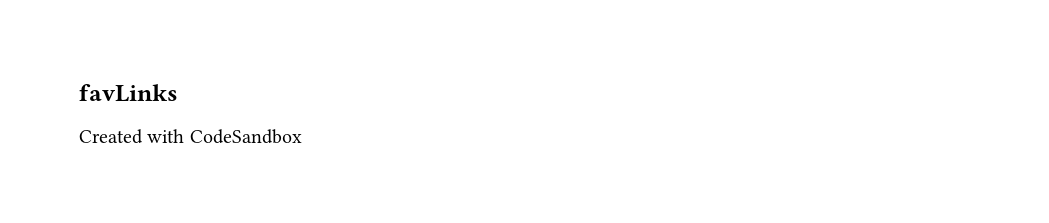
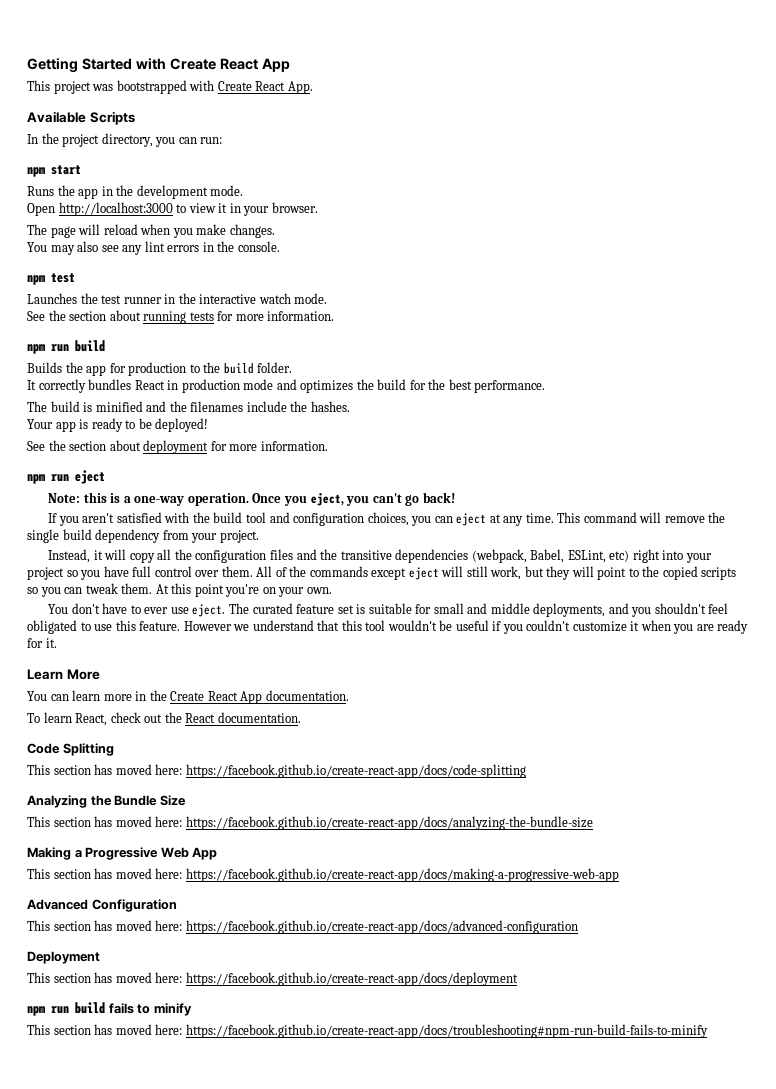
[79,84,178,102] [79,129,302,144] favLinks // Created with CodeSandbox -> [27,58,290,73] [27,80,313,94] [27,111,135,125] [27,133,223,147] [27,165,81,177] [27,185,244,199] [27,202,318,216] [27,224,275,238] [27,241,280,255] [27,273,75,285] [27,293,328,304] [27,310,335,324] [27,340,105,354] [27,362,293,376] [27,379,546,393] [27,401,350,412] [27,418,209,432] [27,440,328,454] [27,470,105,484] [48,492,455,506] [48,512,726,526] [27,529,259,543] [48,549,712,563] [27,566,737,580] [27,583,332,597] [48,603,729,617] [27,620,749,634] [27,638,57,648] [27,669,100,680] [27,690,349,704] [27,712,301,726] [27,743,114,756] [27,764,526,778] [27,795,186,808] [27,816,593,830] [27,847,218,860] [27,868,619,882] [27,899,177,912] [27,920,578,934] [27,951,100,964] [27,972,518,986] [27,1002,192,1016] [27,1024,708,1038] Getting Started with Create React App // This project was bootstrapped with Create React App. // Available Scripts // In the project directory, you can run: // npm start // Runs the app in the development mode. // Open http://localhost:3000 to view it in your browser. // The page will reload when you make changes. // You may also see any lint errors in the console. // npm test // Launches the test runner in the interactive watch mode. // See the section about running tests for more information. // npm run build // Builds the app for production to the build folder. // It correctly bundles React in production mode and optimizes the build for the best performance. // The build is minified and the filenames include the hashes. // Your app is ready to be deployed! // See the section about deployment for more information. // npm run eject // Note: this is a one-way operation. Once you eject, you can't go back! // If you aren't satisfied with the build tool and configuration choices, you can eject at any time. This command will remove the single build dependency from your project. // Instead, it will copy all the configuration files and the transitive dependencies (webpack, Babel, ESLint, etc) right into your project so you have full control over them. All of the commands except eject will still work, but they will point to the copied scripts so you can tweak them. At this point you're on your own. // You don't have to ever use eject. The curated feature set is suitable for small and middle deployments, and you shouldn't feel obligated to use this feature. However we understand that this tool wouldn't be useful if you couldn't customize it when you are ready for it. // Learn More // You can learn more in the Create React App documentation. // To learn React, check out the React documentation. // Code Splitting // This section has moved here: https://facebook.github.io/create-react-app/docs/code-splitting // Analyzing the Bundle Size // This section has moved here: https://facebook.github.io/create-react-app/docs/analyzing-the-bundle-size // Making a Progressive Web App // This section has moved here: https://facebook.github.io/create-react-app/docs/making-a-progressive-web-app // Advanced Configuration // This section has moved here: https://facebook.github.io/create-react-app/docs/advanced-configuration // Deployment // This section has moved here: https://facebook.github.io/create-react-app/docs/deployment // npm run build fails to minify // This section has moved here: https://facebook.github.io/create-react-app/docs/troubleshooting#npm-run-build-fails-to-minify

